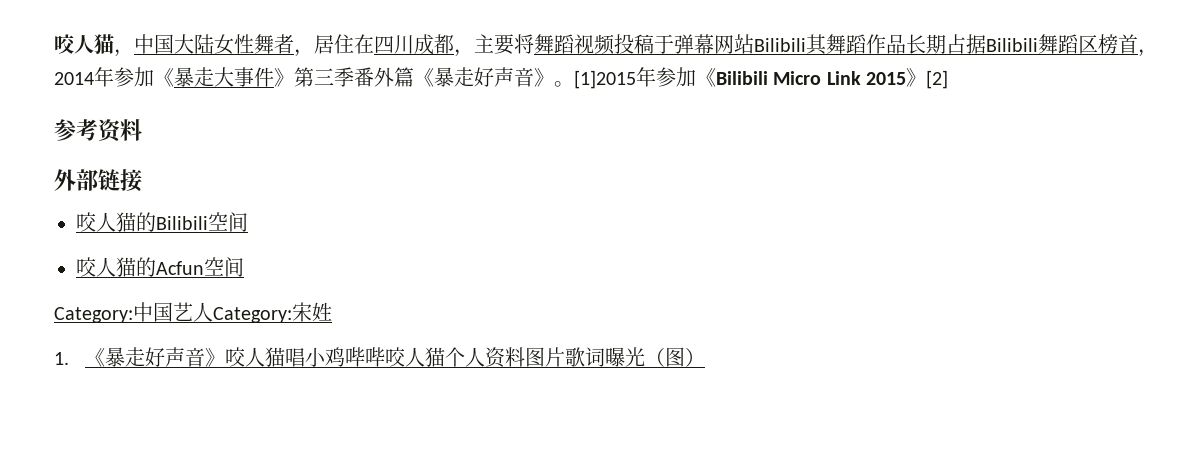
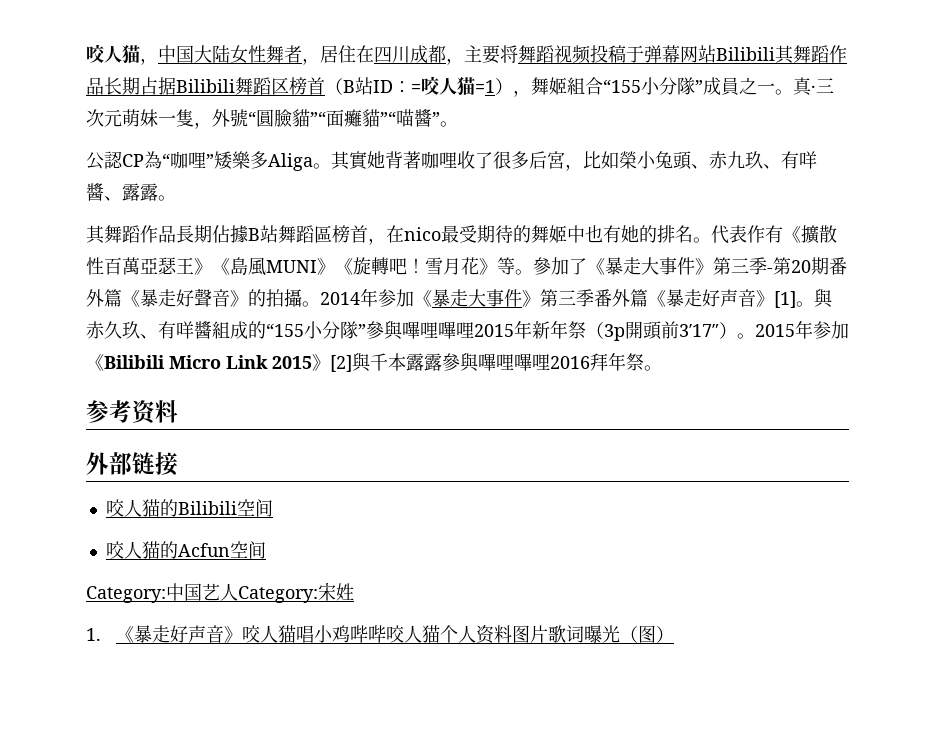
[1138,49,1158,57] ， -> [325,76,834,97] [86,109,458,129] [86,151,817,171] [86,183,176,201] [86,225,837,245] [86,257,847,276] [86,288,320,307] （B站ID：=咬人猫=1），舞姬組合“155小分隊”成員之一。真·三次元萌妹一隻，外號“圓臉貓”“面癱貓”“喵醬”。 // 公認CP為“咖哩”矮樂多Aliga。其實她背著咖哩收了很多后宮，比如榮小兔頭、赤九玖、有咩醬、露露。 // 其舞蹈作品長期佔據B站舞蹈區榜首，在nico最受期待的舞姬中也有她的排名。代表作有《擴散性百萬亞瑟王》《島風MUNI》《旋轉吧！雪月花》等。參加了《暴走大事件》第三季-第20期番外篇《暴走好聲音》的拍攝。
[554,70,636,89] 。[1]2015 -> [774,288,833,308] [86,320,795,341] [1]。與赤久玖、有咩醬組成的“155小分隊”參與嗶哩嗶哩2015年新年祭（3p開頭前3′17″）。2015
(949, 79) none -> [352,352,662,372] 與千本露露參與嗶哩嗶哩2016拜年祭。

